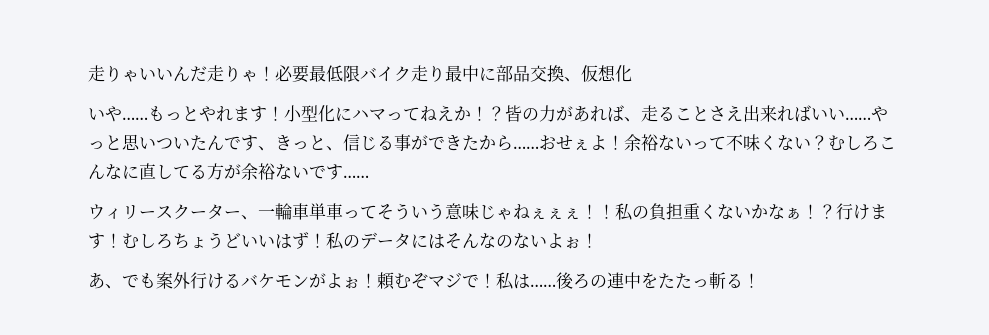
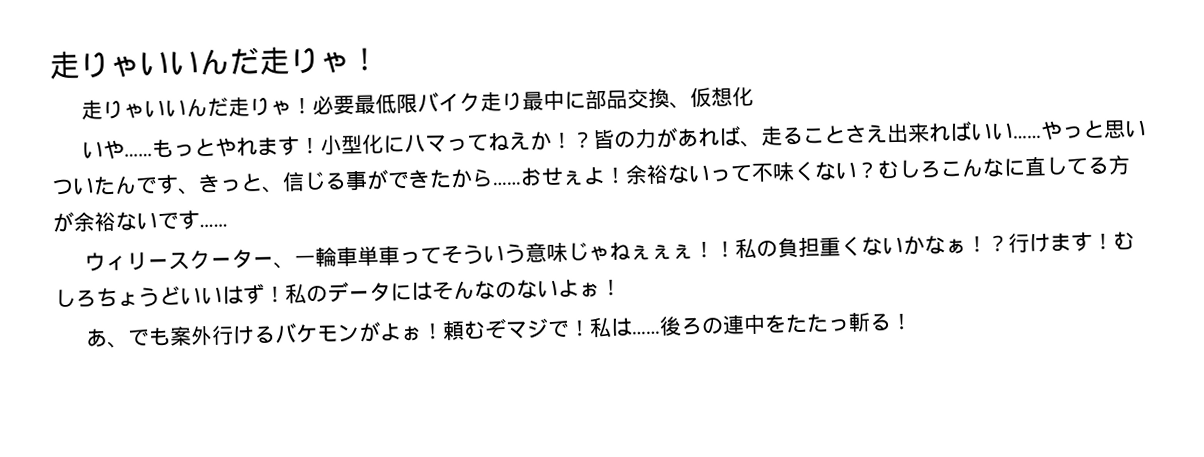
[88,65,275,82] 走りゃいいんだ走りゃ！ -> [49,46,380,80] [81,96,314,120] 走りゃいいんだ走りゃ！ // 走りゃいいんだ走りゃ！

